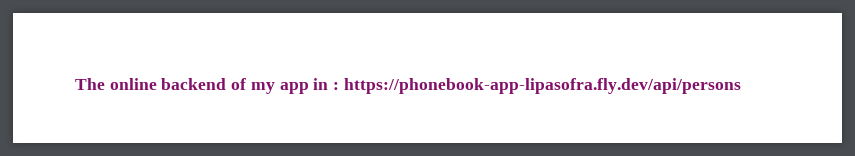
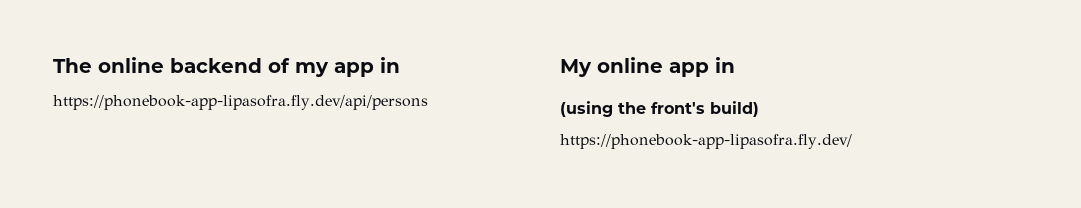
[333,82,340,90] : -> (400, 65) //
(741, 86) none -> [560,57,735,77] [560,101,759,117] [560,134,852,149] // My online app in // (using the front's build) // https://phonebook-app-lipasofra.fly.dev/

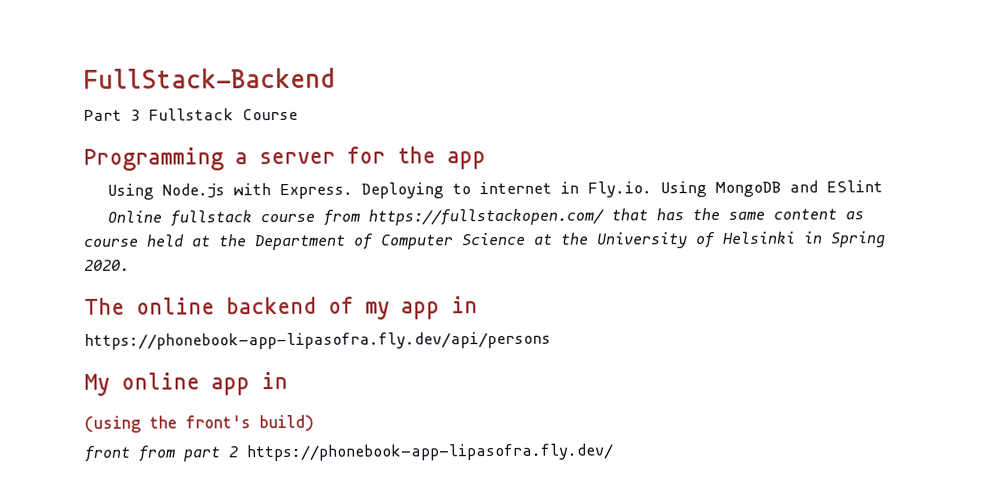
(53, 65) none -> [83,67,336,89] [83,108,298,121] [83,146,486,171] [106,180,883,200] [106,207,864,227] [83,231,885,251] [84,259,130,271] FullStack-Backend // Part 3 Fullstack Course // Programming a server for the app // Using Node.js with Express. Deploying to internet in Fly.io. Using MongoDB and ESlint // Online fullstack course from https://fullstackopen.com/ that has the same content as course held at the Department of Computer Science at the University of Helsinki in Spring 2020. //
(759, 109) none -> [84,445,238,462] front from part 2

